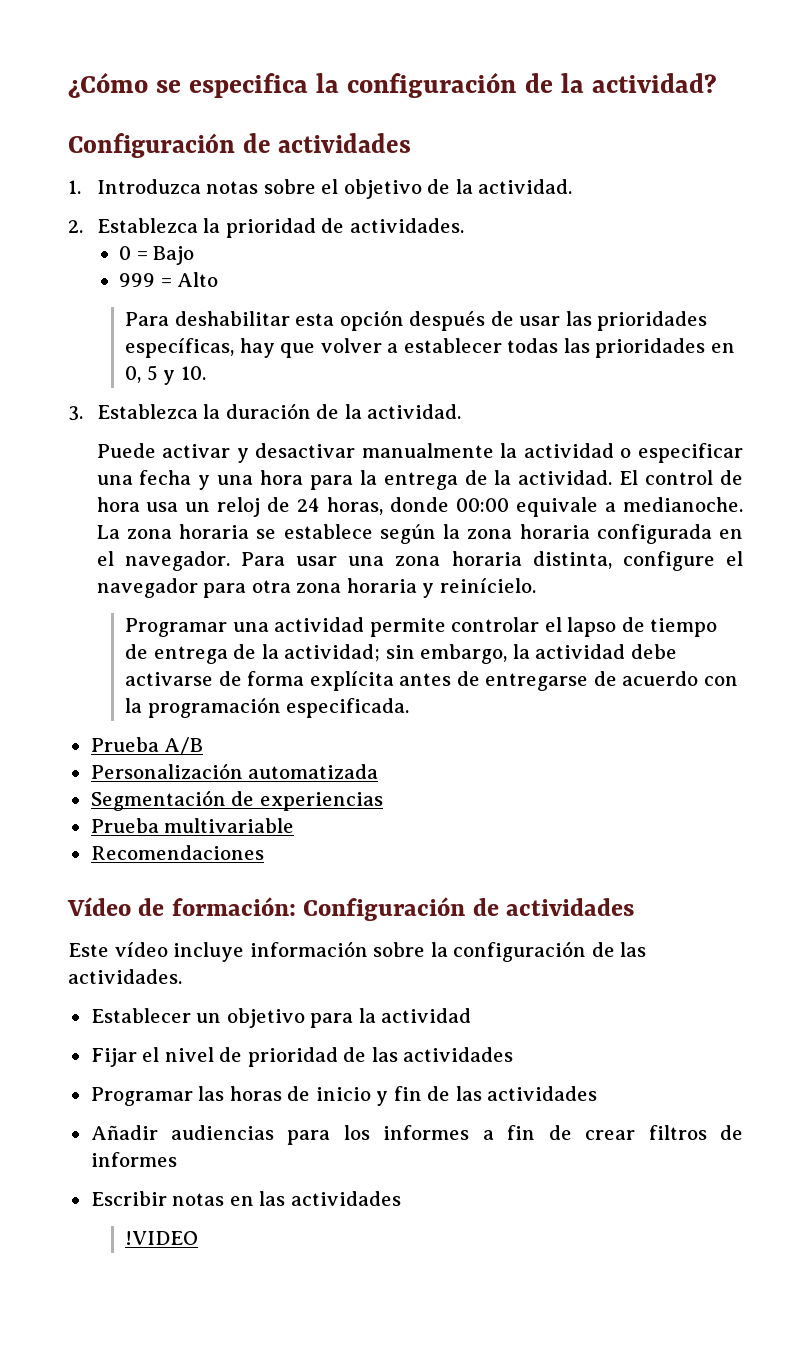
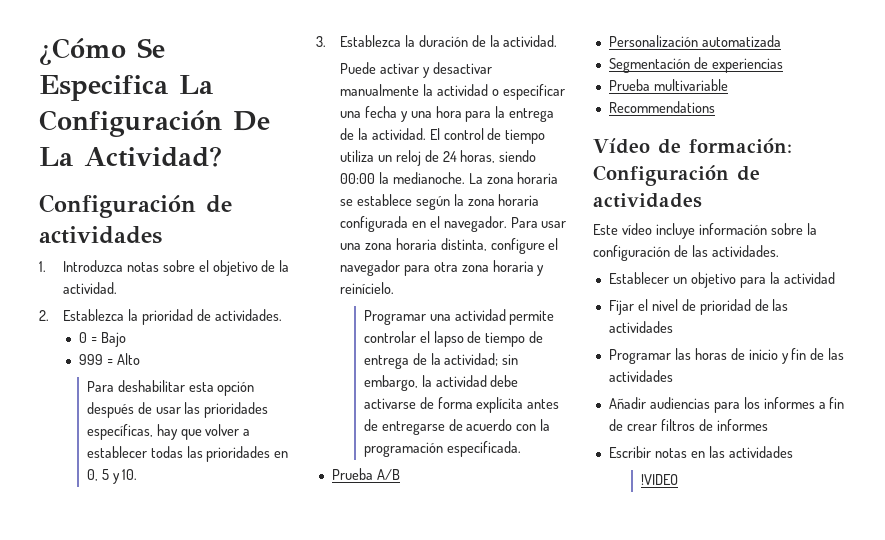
[156,72,717,98] se especifica la configuración de la actividad? -> [137,38,165,58] [39,75,213,101] [39,110,270,137] [39,146,222,167] Se Especifica La Configuración De La Actividad?
[96,497,179,512] hora usa -> [505,129,546,144] [339,150,374,162] tiempo utiliza
[390,497,617,517] donde 00:00 equivale a -> [499,150,537,162] [339,172,389,184] siendo 00:00 la
[90,845,264,860] Recomendaciones -> [608,101,715,113] Recommendations

